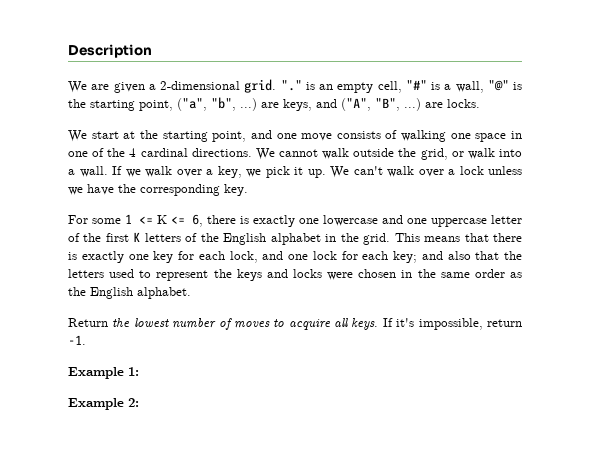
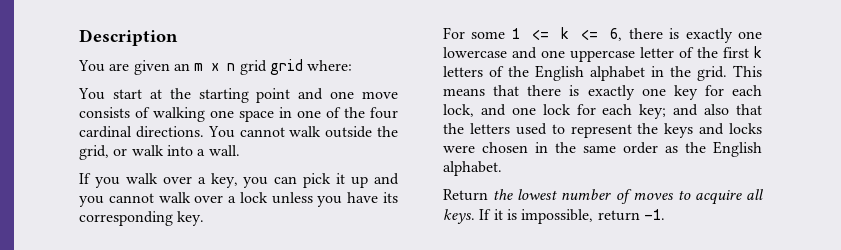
[68,81,87,93] We -> [78,60,105,72] You
[148,79,522,93] [68,97,480,111] [68,130,87,142] a 2-dimensional grid. "." is an empty cell, "#" is a wall, "@" is the starting point, ("a", "b", ...) are keys, and ("A", "B", ...) are locks. // We -> [173,59,353,75] [78,88,105,100] an m x n grid grid where: // You
[212,131,247,142] point, -> [256,88,291,103] point
[129,148,137,157] 4 -> [370,107,398,119] four
[255,148,275,160] We -> [207,126,235,138] You
[112,166,141,177] If we -> [79,173,120,188] // If you
[246,166,383,178] we pick it up. We can't -> [243,173,400,188] [79,193,154,207] you can pick it up and you cannot
[68,184,136,195] we have the -> [317,192,398,207] you have its
[157,215,167,224] K -> [561,27,570,39] k
[133,232,141,242] K -> [754,46,762,58] k
[396,318,415,327] it's -> [493,209,517,220] it is
[68,367,139,379] [68,398,139,410] // Example 1: // Example 2: -> (665, 214) none

